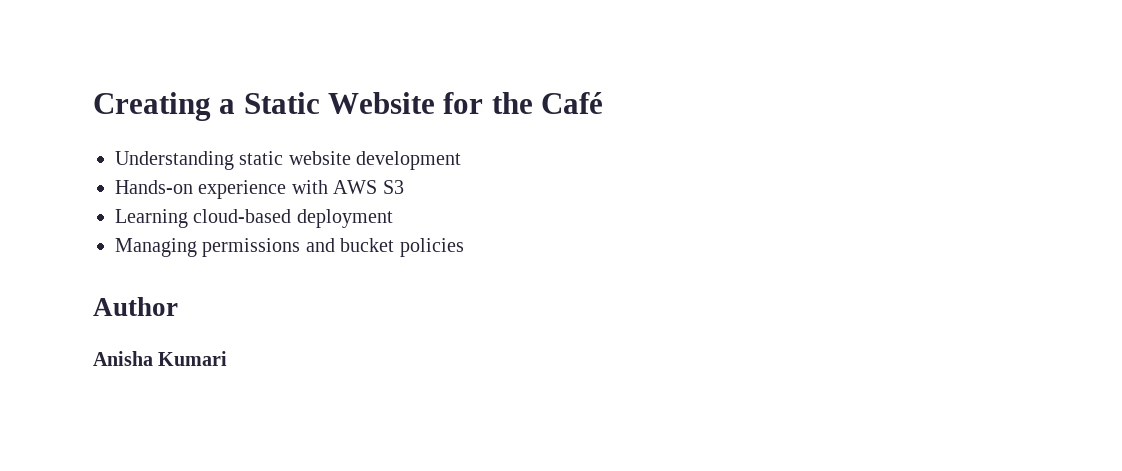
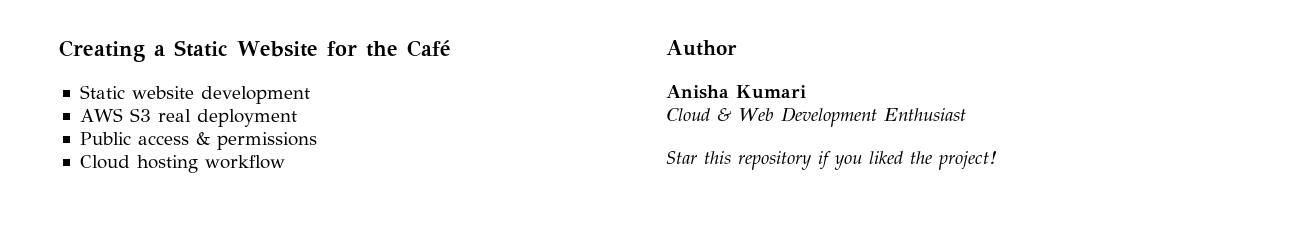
[115,151,284,170] Understanding static -> [79,85,125,99] Static
[115,180,328,199] Hands-on experience with -> (310, 95) none
[115,209,292,228] // Learning cloud-based -> [157,109,191,122] real
[115,238,464,257] [93,297,178,316] [93,351,228,366] Managing permissions and bucket policies // Author // Anisha Kumari -> [79,132,317,150] [79,155,285,173] [666,40,737,56] [666,85,806,99] [666,107,966,127] [666,151,998,170] Public access & permissions // Cloud hosting workflow // Author // Anisha Kumari // Cloud & Web Development Enthusiast // Star this repository if you liked the project!

